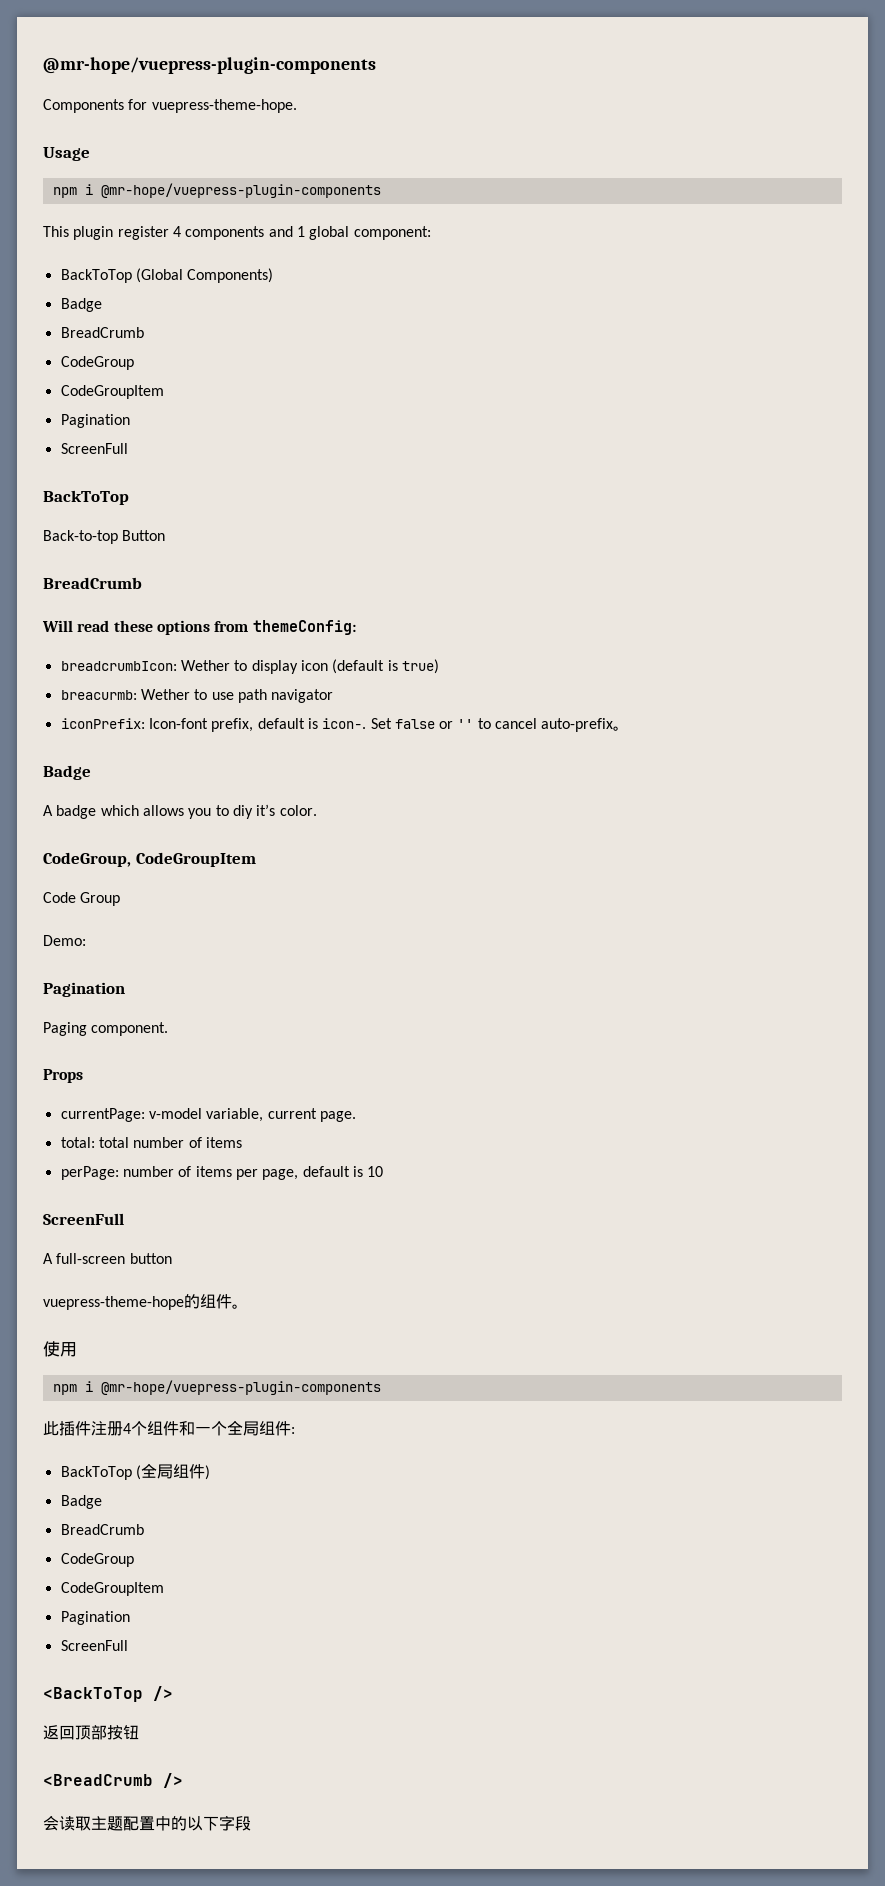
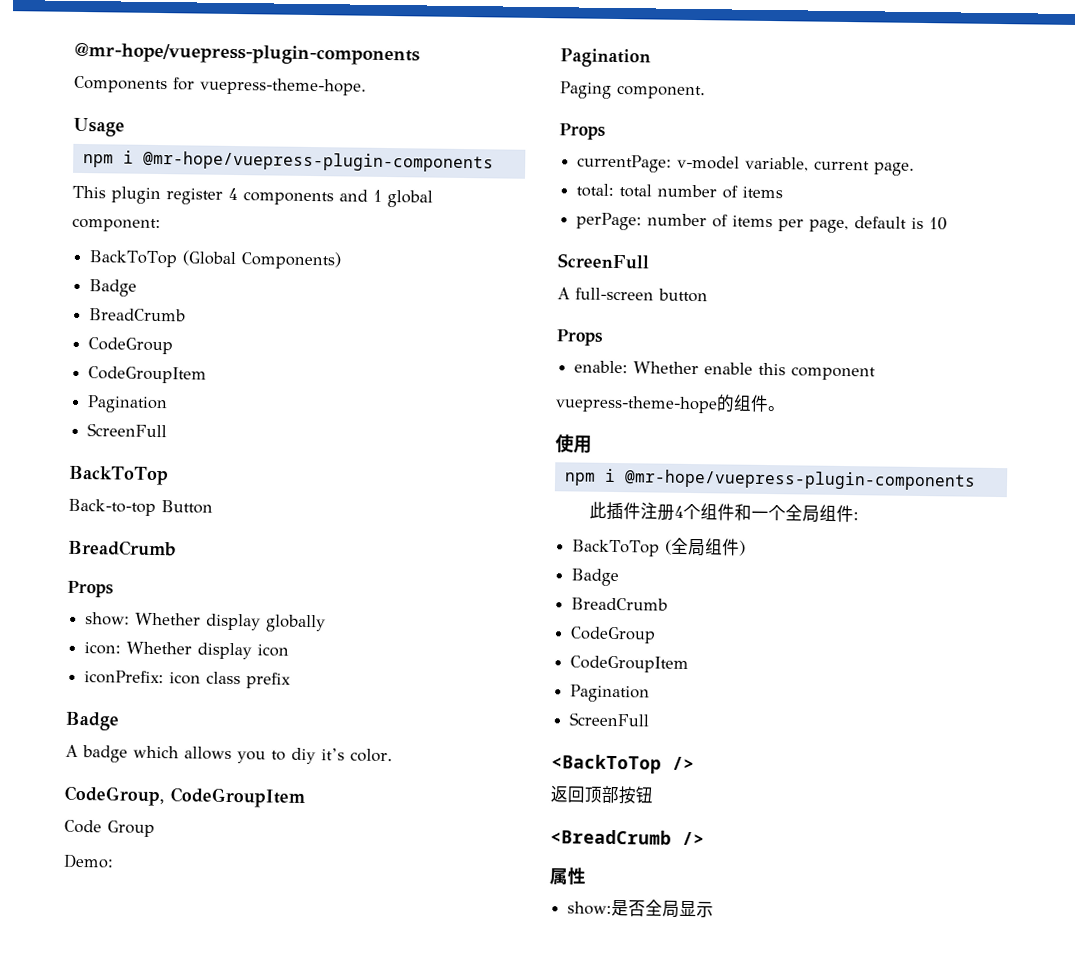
[42,620,356,635] [60,659,439,674] [60,689,334,703] [60,718,630,732] Will read these options from themeConfig: // breadcrumbIcon: Wether to display icon (default is true) // breacurmb: Wether to use path navigator // iconPrefix: Icon-font prefix, default is icon-. Set false or '' to cancel auto-prefix。 -> [67,580,114,598] [85,612,327,633] [84,641,290,660] [84,670,292,689] Props // show: Whether display globally // icon: Whether display icon // iconPrefix: icon class prefix
(172, 1258) none -> [556,329,604,346] [574,360,877,381] // Props // enable: Whether enable this component
[43,1815,251,1831] 会读取主题配置中的以下字段 -> [549,867,586,885] [567,899,715,918] 属性 // show:是否全局显示

